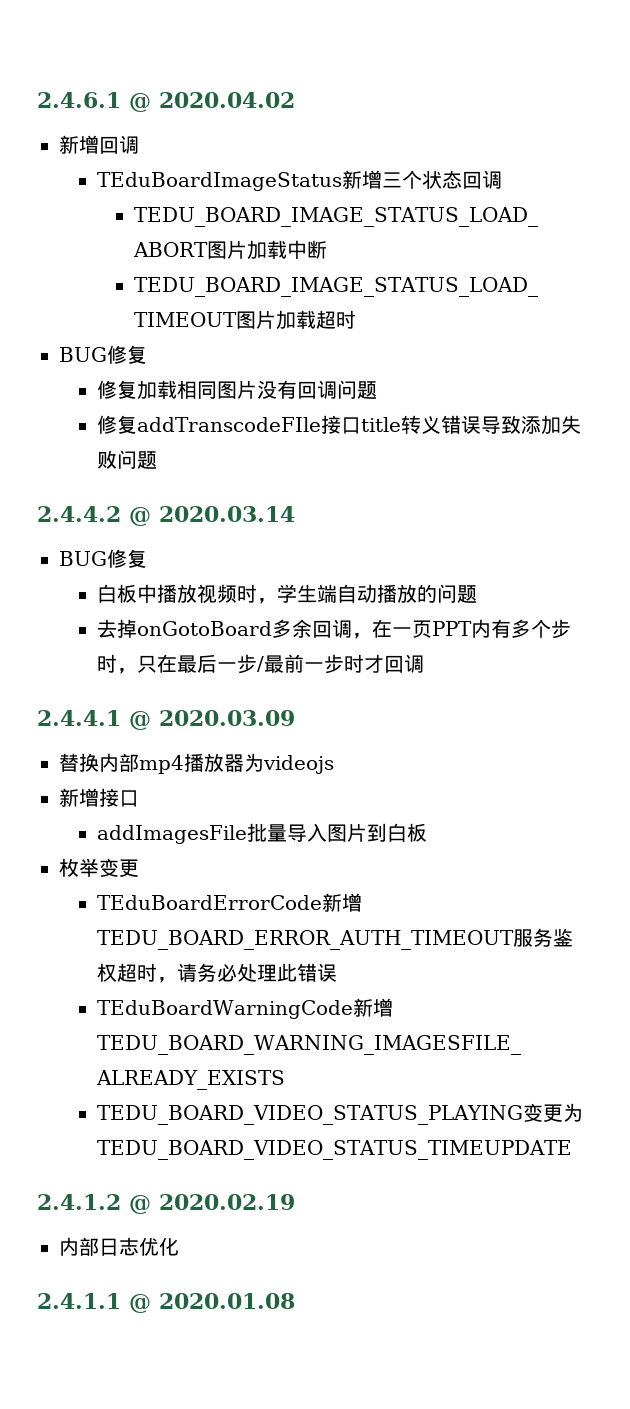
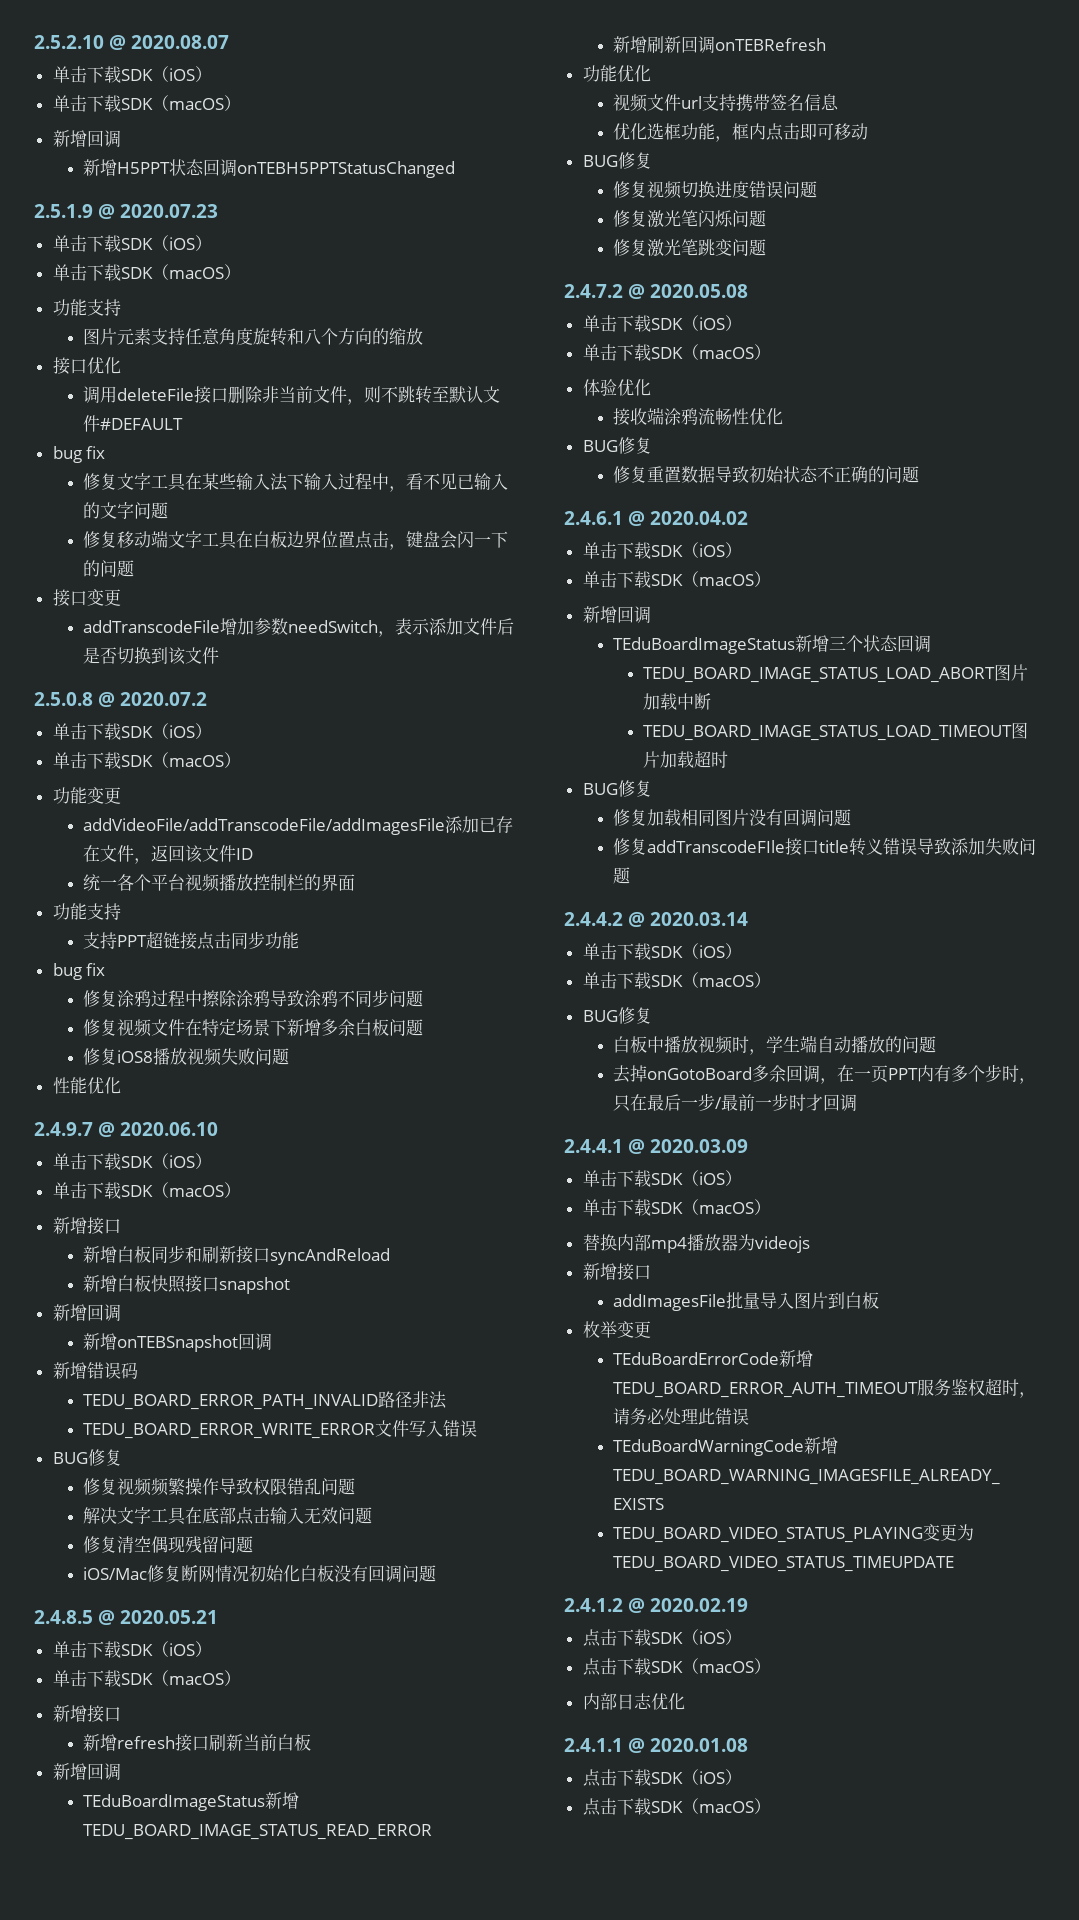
[37,92,295,112] 2.4.6.1 @ 2020.04.02 -> [34,35,229,50] [52,66,212,83] [52,95,241,112] [52,130,121,148] [82,159,455,178] [34,204,218,219] [52,235,212,252] [52,264,241,281] [52,299,121,316] [82,328,423,346] [52,357,121,375] [82,385,500,405] [82,415,183,432] [52,446,106,463] [82,473,508,492] [82,502,168,519] [82,530,508,550] [82,560,134,577] [52,589,121,607] [82,618,514,637] [82,647,219,665] [34,692,207,707] [52,723,212,740] [52,752,241,769] [52,787,121,804] [82,816,513,835] [82,845,253,864] [82,874,355,892] [52,903,121,920] [82,931,299,950] [52,963,106,980] [82,989,423,1007] [82,1019,423,1037] [82,1048,289,1066] [52,1077,121,1094] [34,1122,218,1137] [52,1153,212,1170] [52,1182,241,1199] [52,1217,121,1235] [82,1245,390,1265] [82,1275,290,1294] [52,1304,121,1322] [82,1333,272,1352] [52,1362,138,1379] [82,1391,447,1410] [82,1420,477,1439] [52,1449,122,1466] [82,1478,355,1496] [82,1507,372,1525] [82,1536,253,1553] [82,1565,436,1583] [34,1610,218,1625] [52,1641,212,1658] [52,1670,241,1687] [52,1705,121,1723] [82,1734,311,1752] [52,1763,121,1781] [82,1792,299,1811] [82,1824,432,1840] [612,36,826,54] [582,65,651,82] [612,94,839,112] [612,123,868,142] [582,152,652,169] [612,181,817,199] [612,210,766,228] [612,239,766,257] [564,284,748,299] [582,315,742,332] [582,344,771,361] [582,379,651,396] [612,407,783,426] [582,437,652,454] [612,466,919,483] [564,511,748,526] [582,542,742,559] [582,571,771,588] 2.5.2.10 @ 2020.08.07 // 单击下载SDK（iOS） // 单击下载SDK（macOS） // 新增回调 // 新增H5PPT状态回调onTEBH5PPTStatusChanged // 2.5.1.9 @ 2020.07.23 // 单击下载SDK（iOS） // 单击下载SDK（macOS） // 功能支持 // 图片元素支持任意角度旋转和八个方向的缩放 // 接口优化 // 调用deleteFile接口删除非当前文件，则不跳转至默认文件#DEFAULT // bug fix // 修复文字工具在某些输入法下输入过程中，看不见已输入的文字问题 // 修复移动端文字工具在白板边界位置点击，键盘会闪一下的问题 // 接口变更 // addTranscodeFile增加参数needSwitch，表示添加文件后是否切换到该文件 // 2.5.0.8 @ 2020.07.2 // 单击下载SDK（iOS） // 单击下载SDK（macOS） // 功能变更 // addVideoFile/addTranscodeFile/addImagesFile添加已存在文件，返回该文件ID // 统一各个平台视频播放控制栏的界面 // 功能支持 // 支持PPT超链接点击同步功能 // bug fix // 修复涂鸦过程中擦除涂鸦导致涂鸦不同步问题 // 修复视频文件在特定场景下新增多余白板问题 // 修复iOS8播放视频失败问题 // 性能优化 // 2.4.9.7 @ 2020.06.10 // 单击下载SDK（iOS） // 单击下载SDK（macOS） // 新增接口 // 新增白板同步和刷新接口syncAndReload // 新增白板快照接口snapshot // 新增回调 // 新增onTEBSnapshot回调 // 新增错误码 // TEDU_BOARD_ERROR_PATH_INVALID路径非法 // TEDU_BOARD_ERROR_WRITE_ERROR文件写入错误 // BUG修复 // 修复视频频繁操作导致权限错乱问题 // 解决文字工具在底部点击输入无效问题 // 修复清空偶现残留问题 // iOS/Mac修复断网情况初始化白板没有回调问题 // 2.4.8.5 @ 2020.05.21 // 单击下载SDK（iOS） // 单击下载SDK（macOS） // 新增接口 // 新增refresh接口刷新当前白板 // 新增回调 // TEduBoardImageStatus新增TEDU_BOARD_IMAGE_STATUS_READ_ERROR // 新增刷新回调onTEBRefresh // 功能优化 // 视频文件url支持携带签名信息 // 优化选框功能，框内点击即可移动 // BUG修复 // 修复视频切换进度错误问题 // 修复激光笔闪烁问题 // 修复激光笔跳变问题 // 2.4.7.2 @ 2020.05.08 // 单击下载SDK（iOS） // 单击下载SDK（macOS） // 体验优化 // 接收端涂鸦流畅性优化 // BUG修复 // 修复重置数据导致初始状态不正确的问题 // 2.4.6.1 @ 2020.04.02 // 单击下载SDK（iOS） // 单击下载SDK（macOS）
(295, 514) none -> [582,943,742,960] [582,972,771,989] // 单击下载SDK（iOS） // 单击下载SDK（macOS）
(295, 718) none -> [582,1170,742,1187] [582,1199,771,1216] // 单击下载SDK（iOS） // 单击下载SDK（macOS）
(295, 1202) none -> [582,1629,742,1647] [582,1658,771,1676] // 点击下载SDK（iOS） // 点击下载SDK（macOS）
(295, 1301) none -> [582,1769,742,1787] [582,1798,771,1816] // 点击下载SDK（iOS） // 点击下载SDK（macOS）

